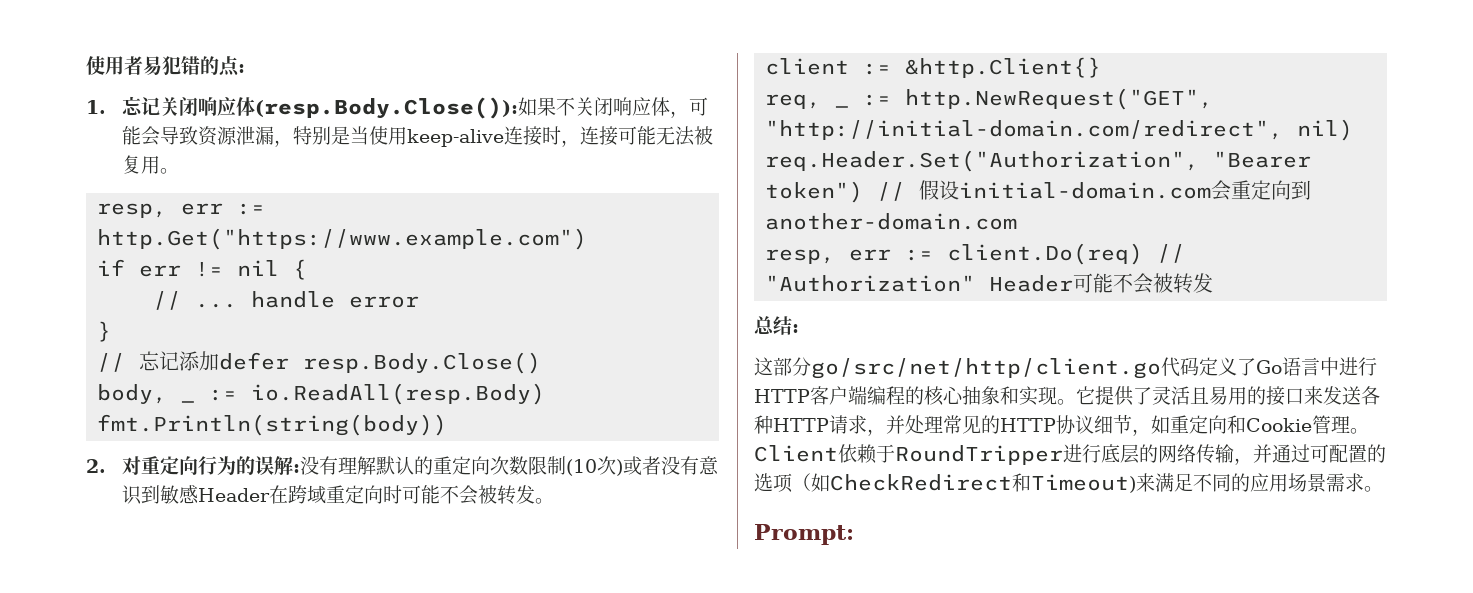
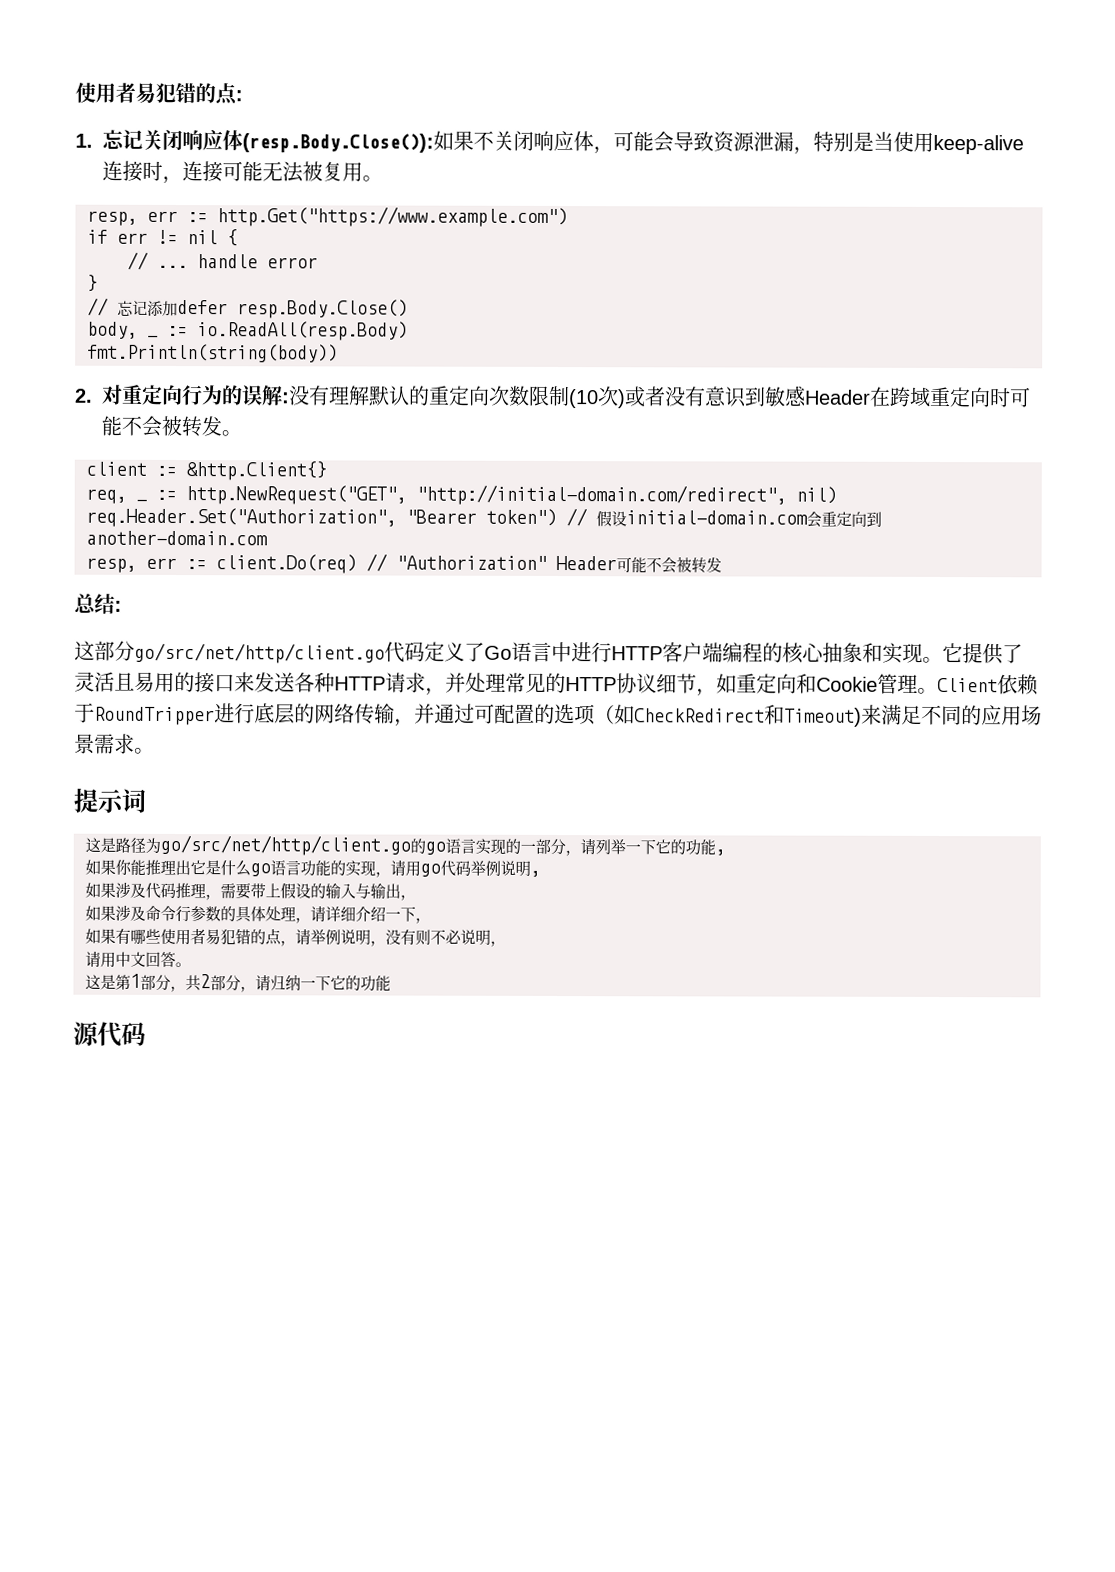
[754,524,854,545] Prompt: -> [73,788,146,813] [85,834,726,857] [85,859,541,878] [85,881,416,901] [85,904,431,924] [85,928,506,947] [85,950,191,968] [85,973,391,993] [73,1021,146,1047] 提示词 // 这是路径为go/src/net/http/client.go的go语言实现的一部分，请列举一下它的功能, // 如果你能推理出它是什么go语言功能的实现，请用go代码举例说明, // 如果涉及代码推理，需要带上假设的输入与输出， // 如果涉及命令行参数的具体处理，请详细介绍一下， // 如果有哪些使用者易犯错的点，请举例说明，没有则不必说明， // 请用中文回答。 // 这是第1部分，共2部分，请归纳一下它的功能 // 源代码

